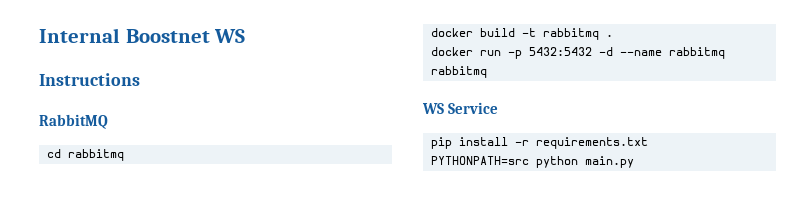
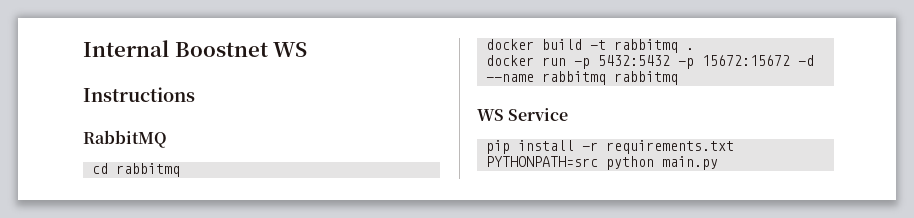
(592, 51) none -> [677,55,790,69] -p 15672:15672

